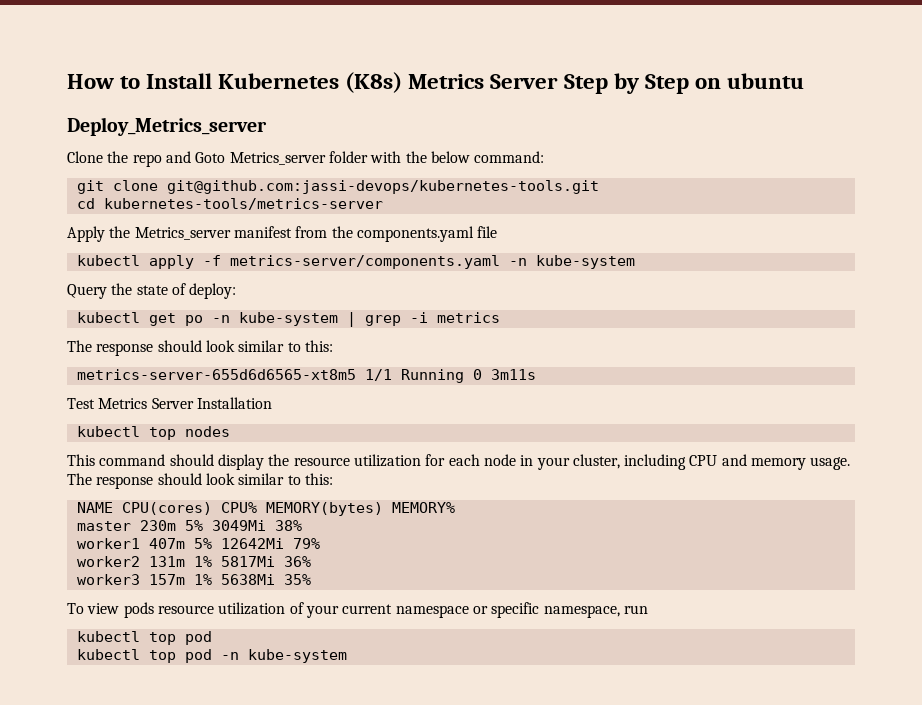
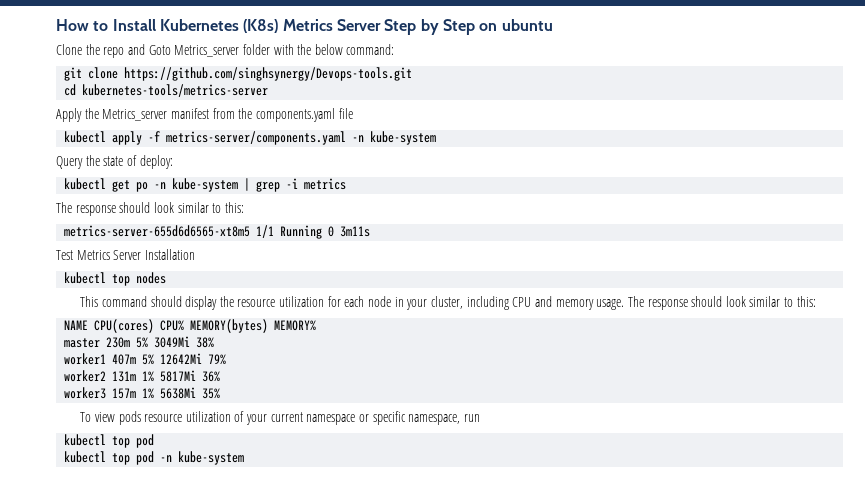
[67,117,267,136] // Deploy_Metrics_server -> (553, 25) none
[166,180,599,194] git@github.com:jassi-devops/kubernetes-tools.git -> [124,67,413,81] https://github.com/singhsynergy/Devops-tools.git

